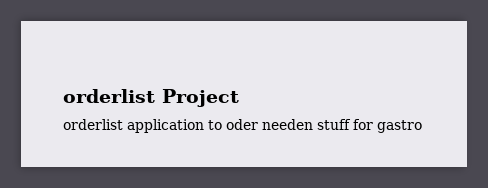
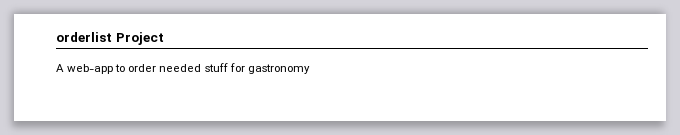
[63,119,313,133] orderlist application to oder needen -> [56,64,202,74] A web-app to order needed
[377,120,422,133] gastro -> [247,64,310,74] gastronomy

